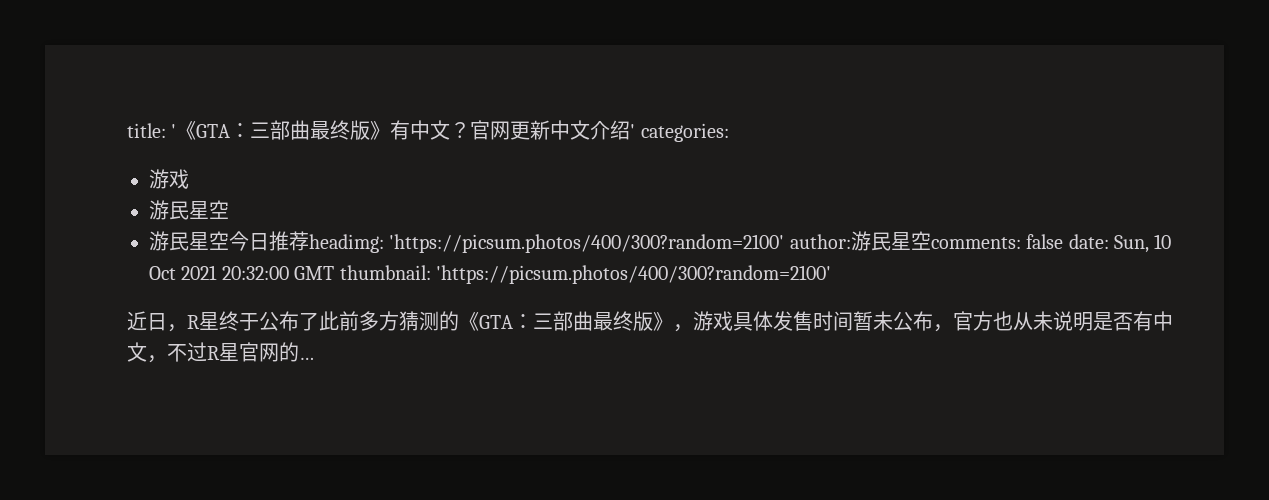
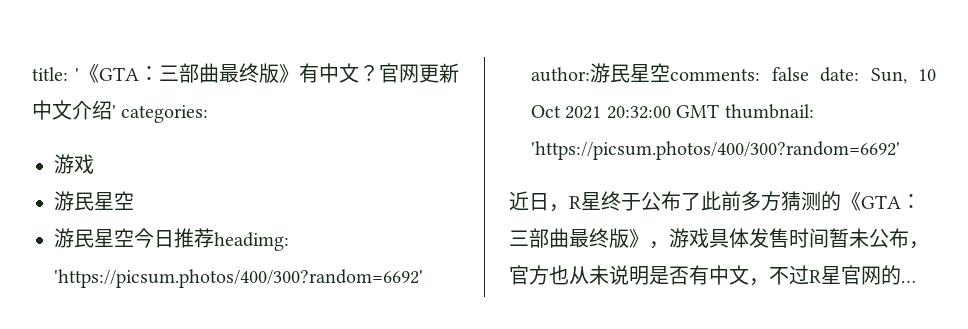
[389,234,785,253] 'https://picsum.photos/400/300?random=2100' -> [54,269,423,288] 'https://picsum.photos/400/300?random=6692'
[436,265,831,284] 'https://picsum.photos/400/300?random=2100' -> [531,141,900,160] 'https://picsum.photos/400/300?random=6692'

